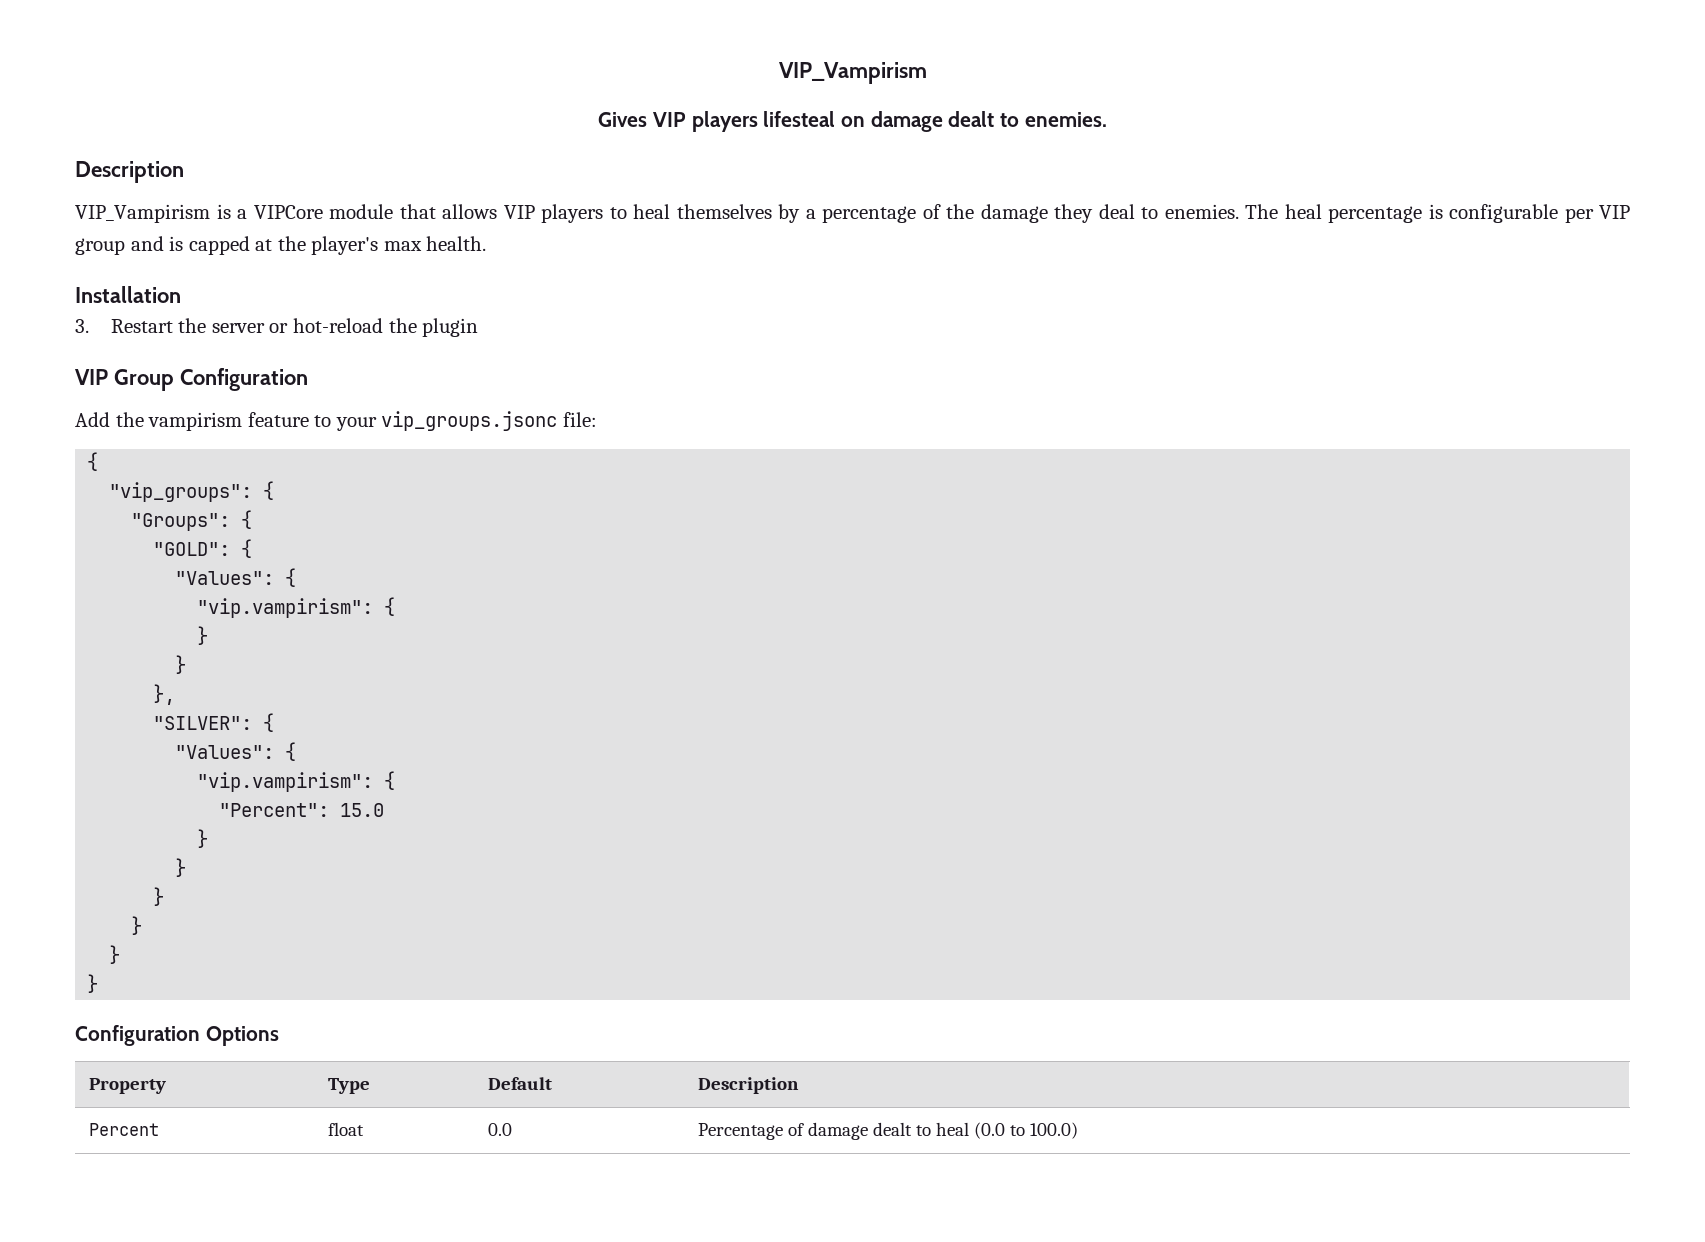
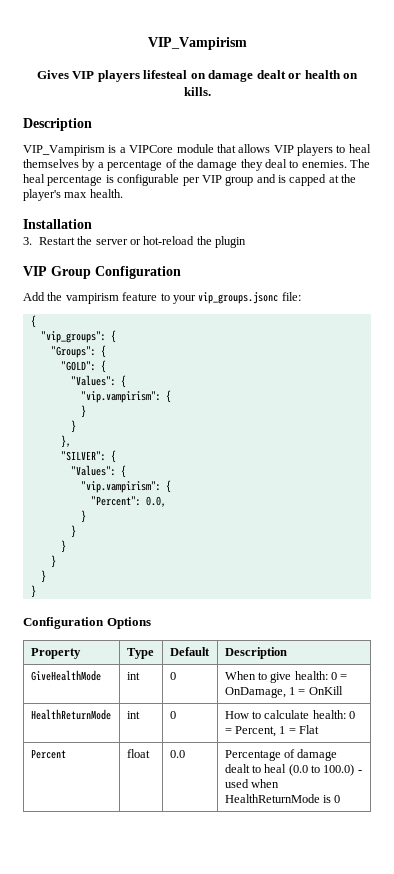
[1000,112,1107,127] to enemies. -> [288,70,359,79] [183,87,211,96] or health on kills.
[340,803,385,817] 15.0 -> [145,496,166,507] 0.0,
(800, 1085) none -> [30,670,101,681] [126,672,140,680] [169,672,176,680] [224,671,348,683] [224,686,343,698] [30,709,111,720] [126,711,140,719] [169,711,176,719] [224,710,356,719] [224,725,320,737] // GiveHealthMode | int | 0 | When to give health: 0 = OnDamage, 1 = OnKill // HealthReturnMode | int | 0 | How to calculate health: 0 = Percent, 1 = Flat
(1079, 1130) none -> [357,770,362,773] [224,779,279,788] [224,794,341,803] - used when HealthReturnMode is 0

